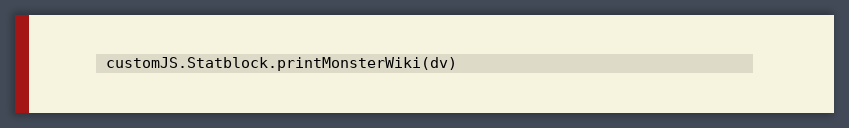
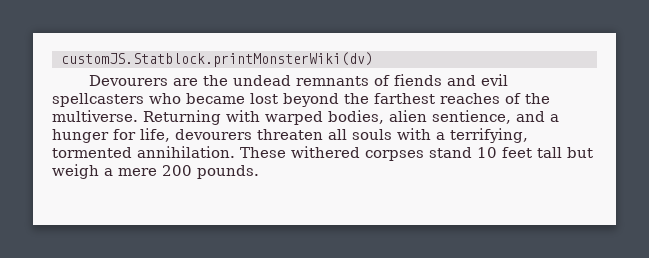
(458, 64) none -> [89,74,509,86] [52,93,550,107] [52,110,559,125] [52,128,528,143] [52,146,593,161] [52,164,259,179] // Devourers are the undead remnants of fiends and evil spellcasters who became lost beyond the farthest reaches of the multiverse. Returning with warped bodies, alien sentience, and a hunger for life, devourers threaten all souls with a terrifying, tormented annihilation. These withered corpses stand 10 feet tall but weigh a mere 200 pounds.

